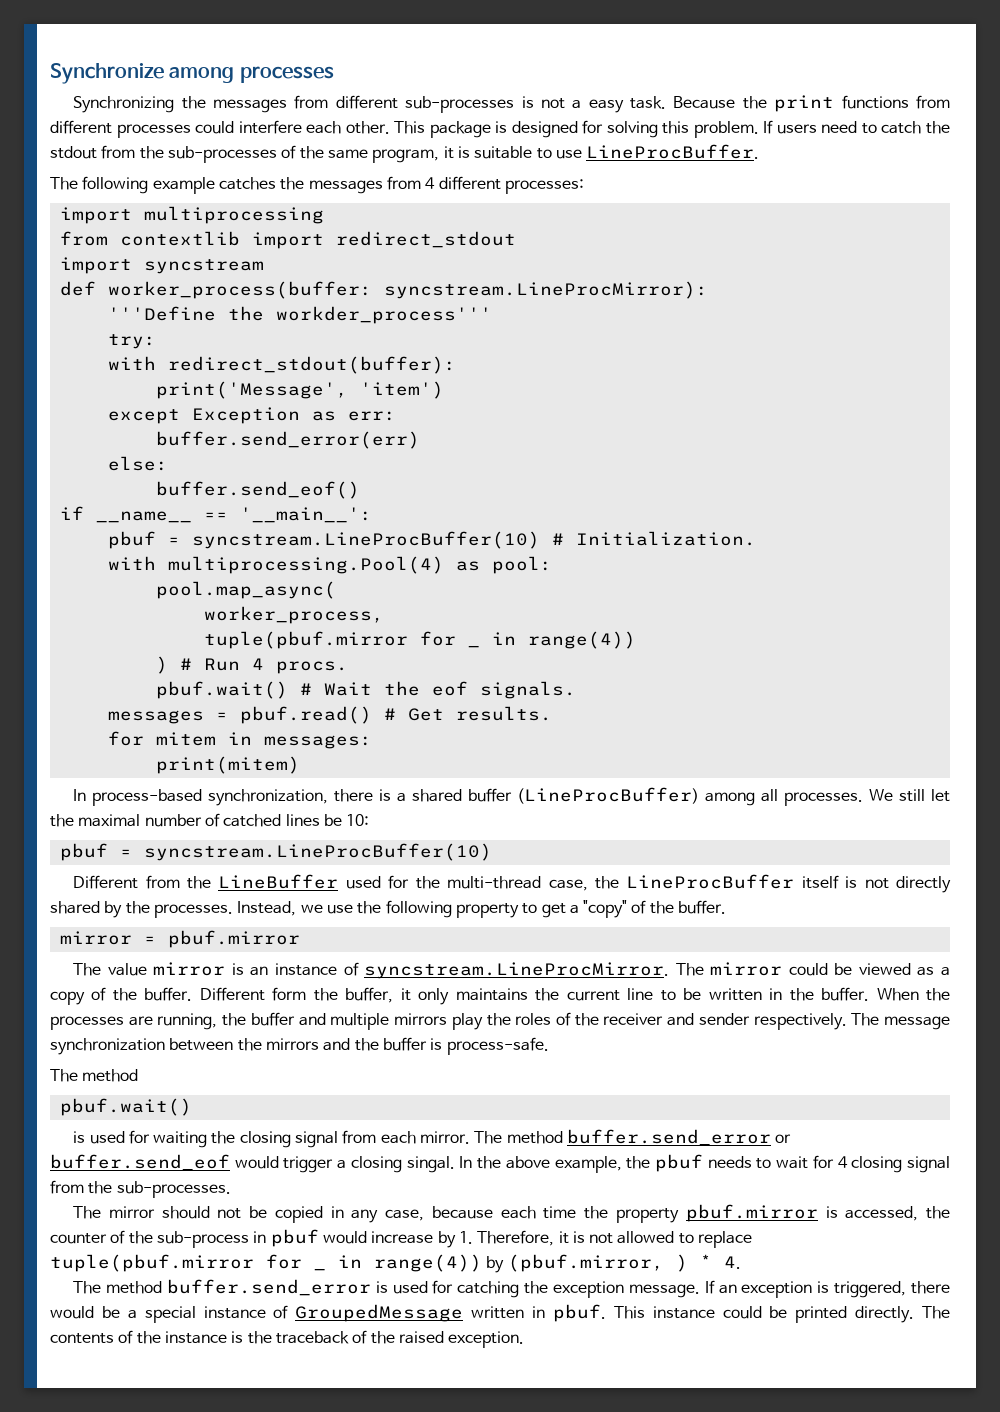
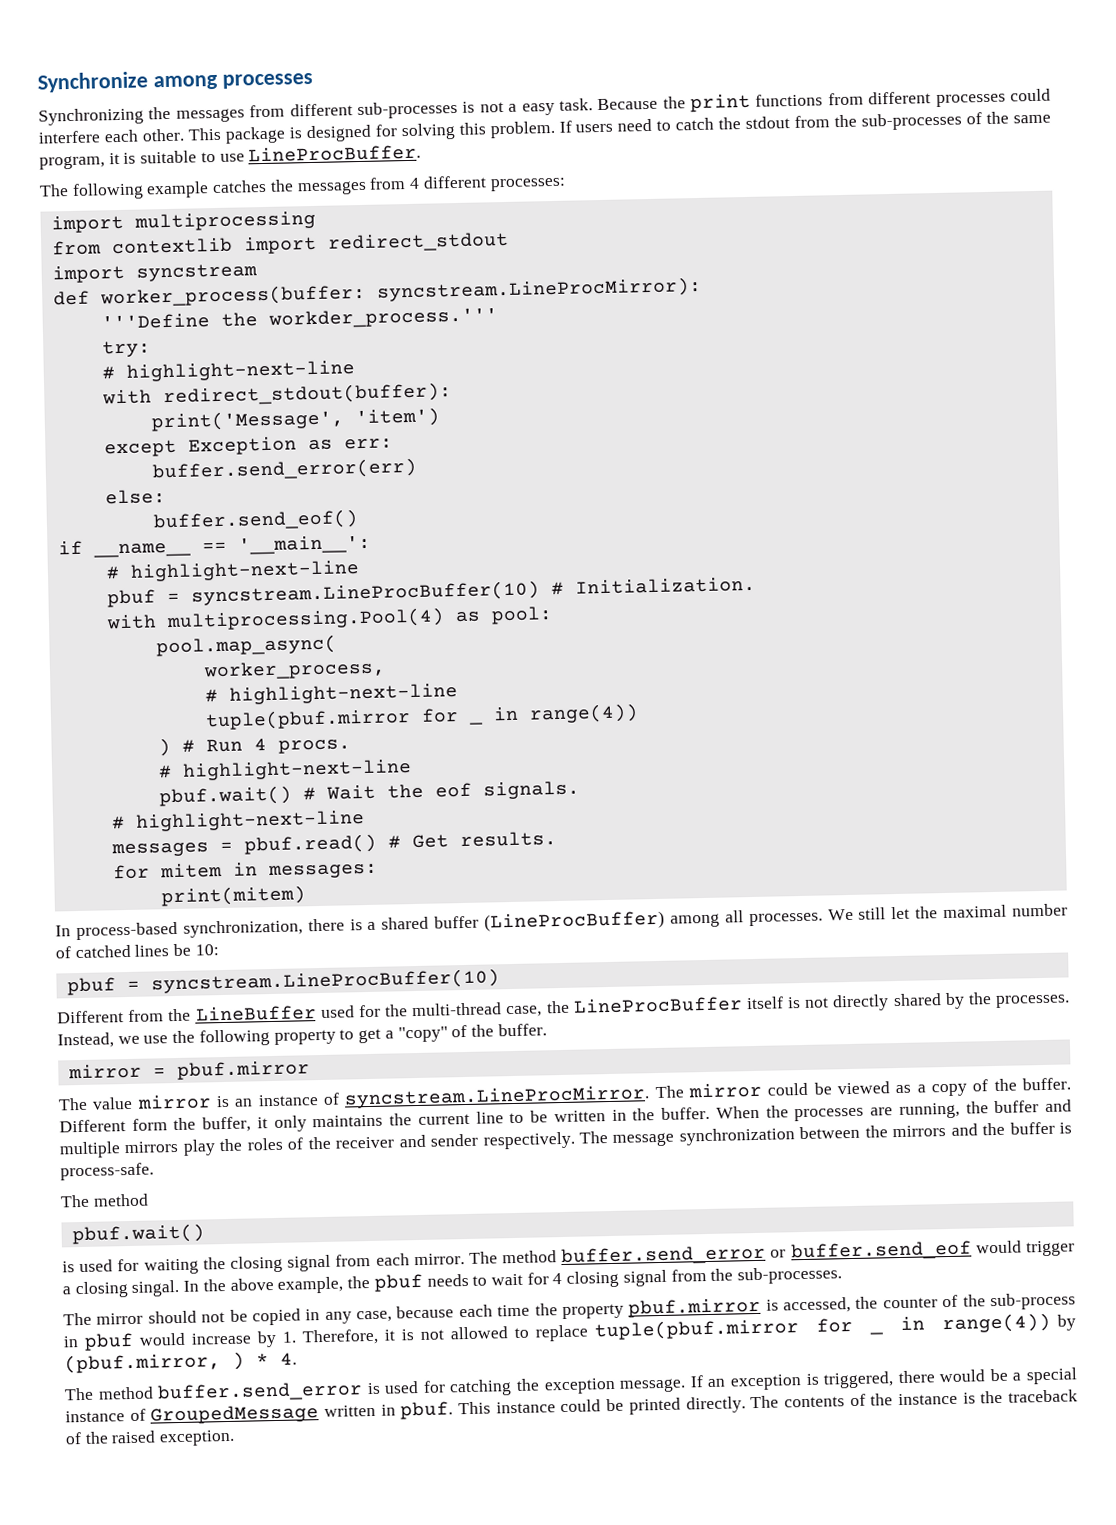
[275,306,492,324] workder_process''' -> [267,307,498,329] workder_process.'''
(156, 341) none -> [101,360,355,382] // # highlight-next-line
(372, 515) none -> [105,560,360,582] // # highlight-next-line
(384, 615) none -> [204,683,458,705] // # highlight-next-line
(348, 667) none -> [157,759,412,781] // # highlight-next-line
(576, 690) none -> [111,810,365,832] // # highlight-next-line

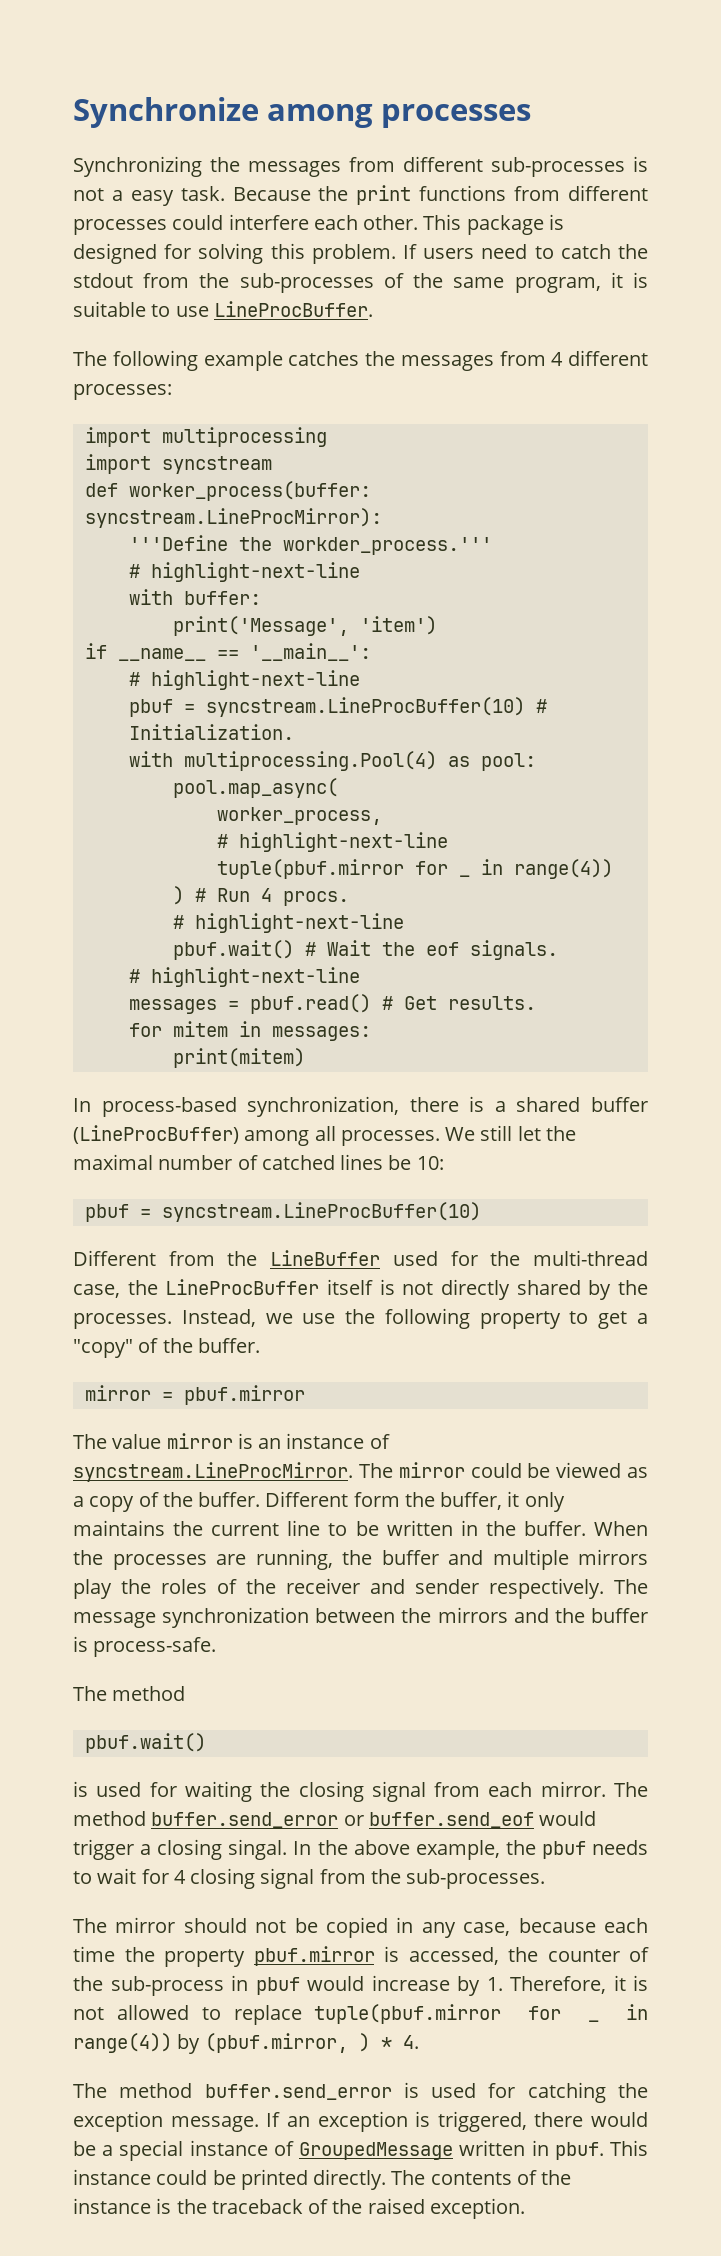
[51,231,509,256] // from contextlib import redirect_stdout -> (327, 437) none
[101,340,151,358] // try: -> (492, 546) none
[162,382,452,407] redirect_stdout(buffer): -> [183,591,261,605] buffer:
[103,436,393,458] [151,457,418,482] [104,489,166,505] [152,509,359,532] // except Exception as err: // buffer.send_error(err) // else: // buffer.send_eof() -> (437, 625) none

